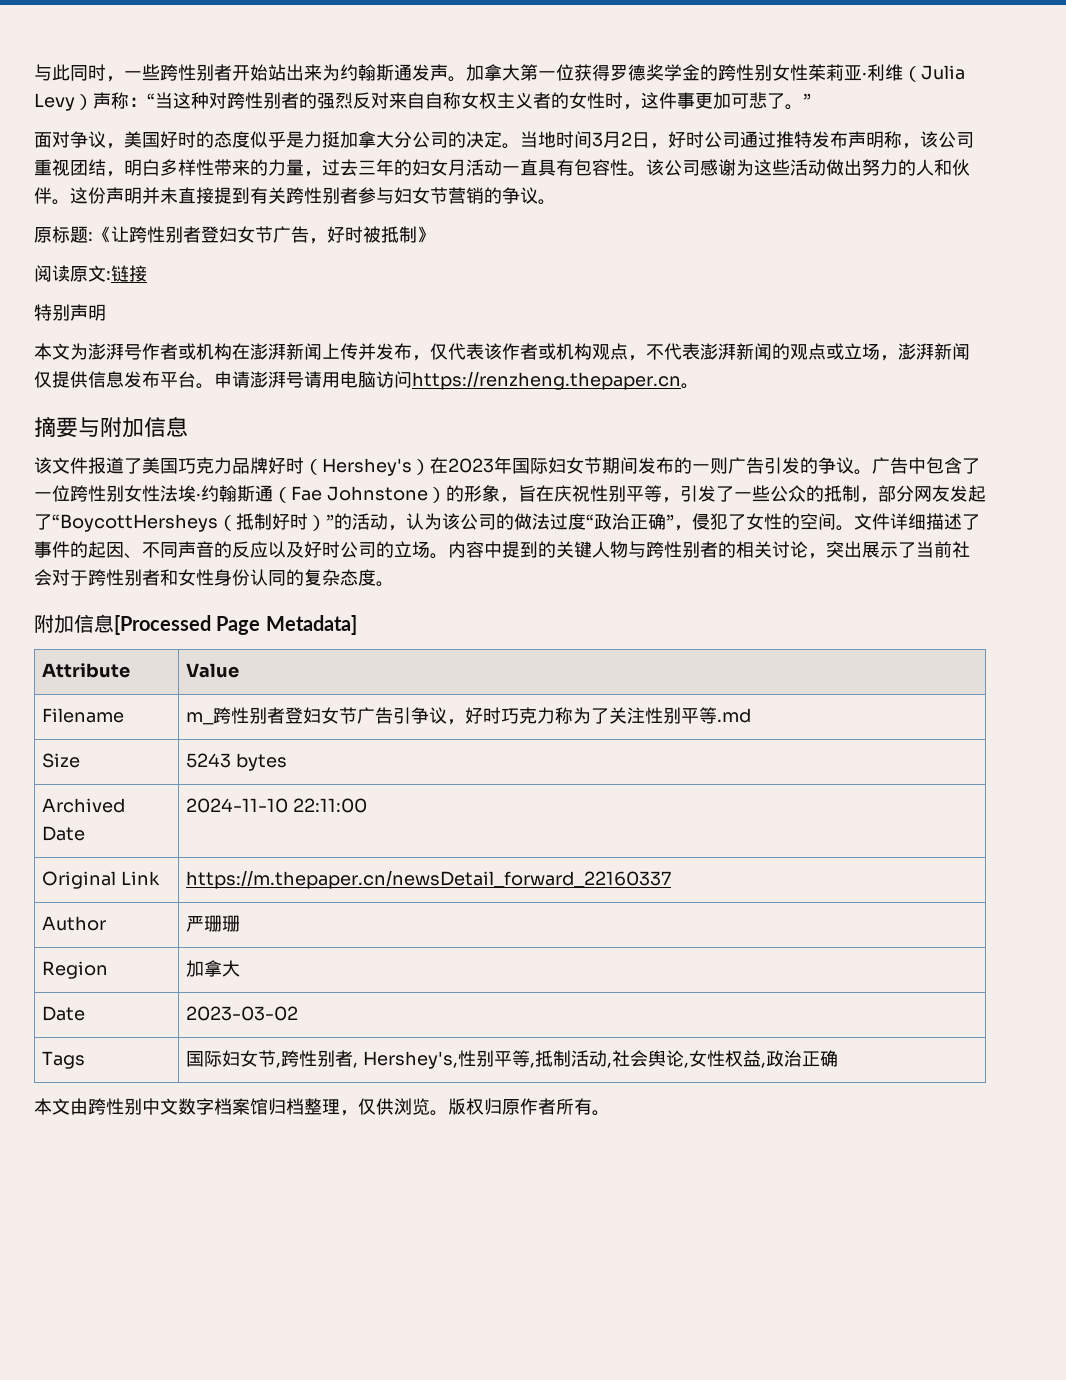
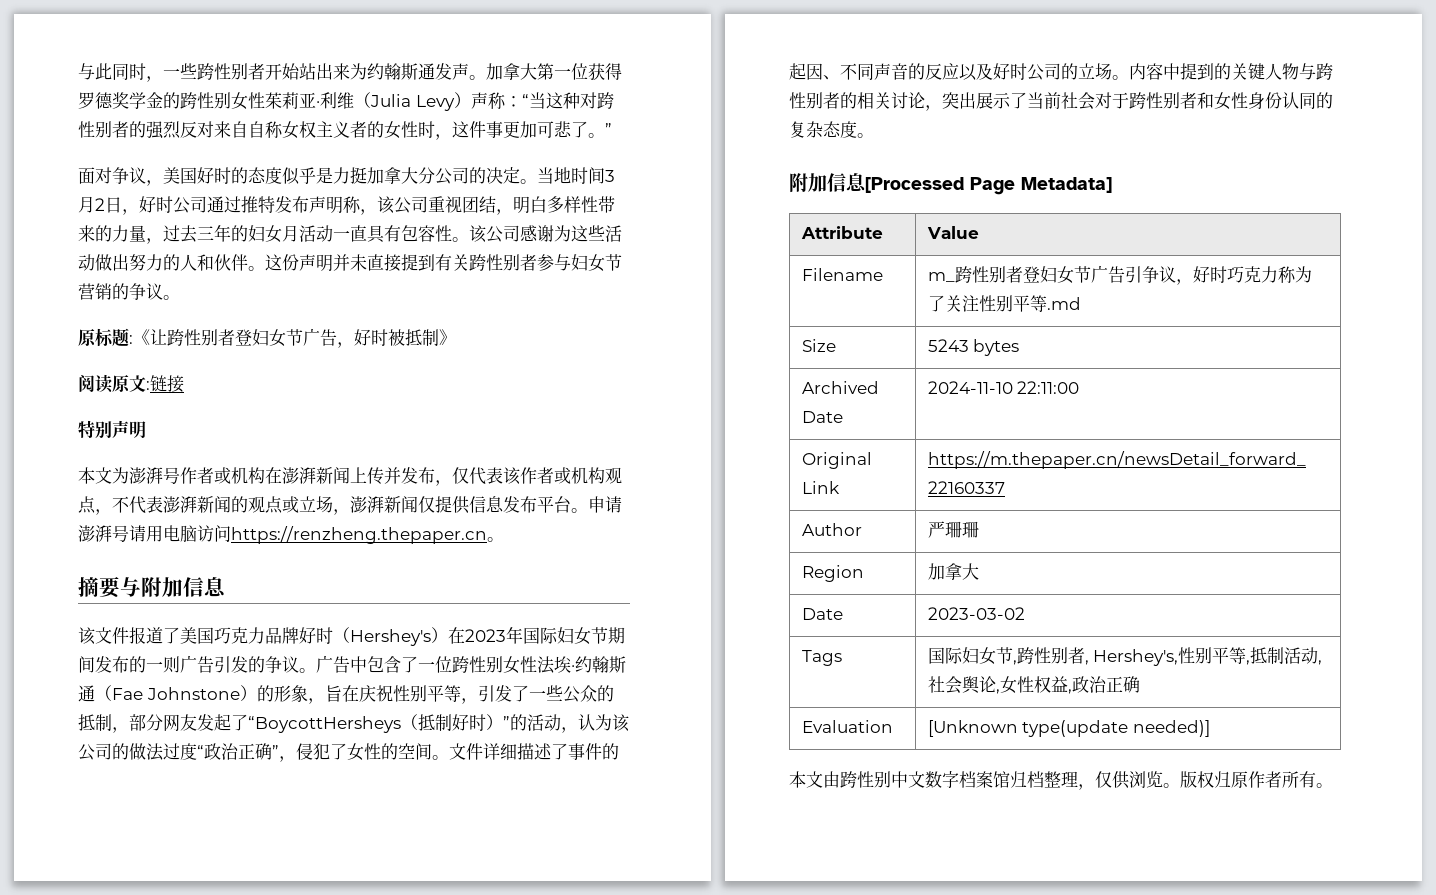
(839, 1058) none -> [801,720,893,733] [927,720,1210,737] // Evaluation | [Unknown type(update needed)]

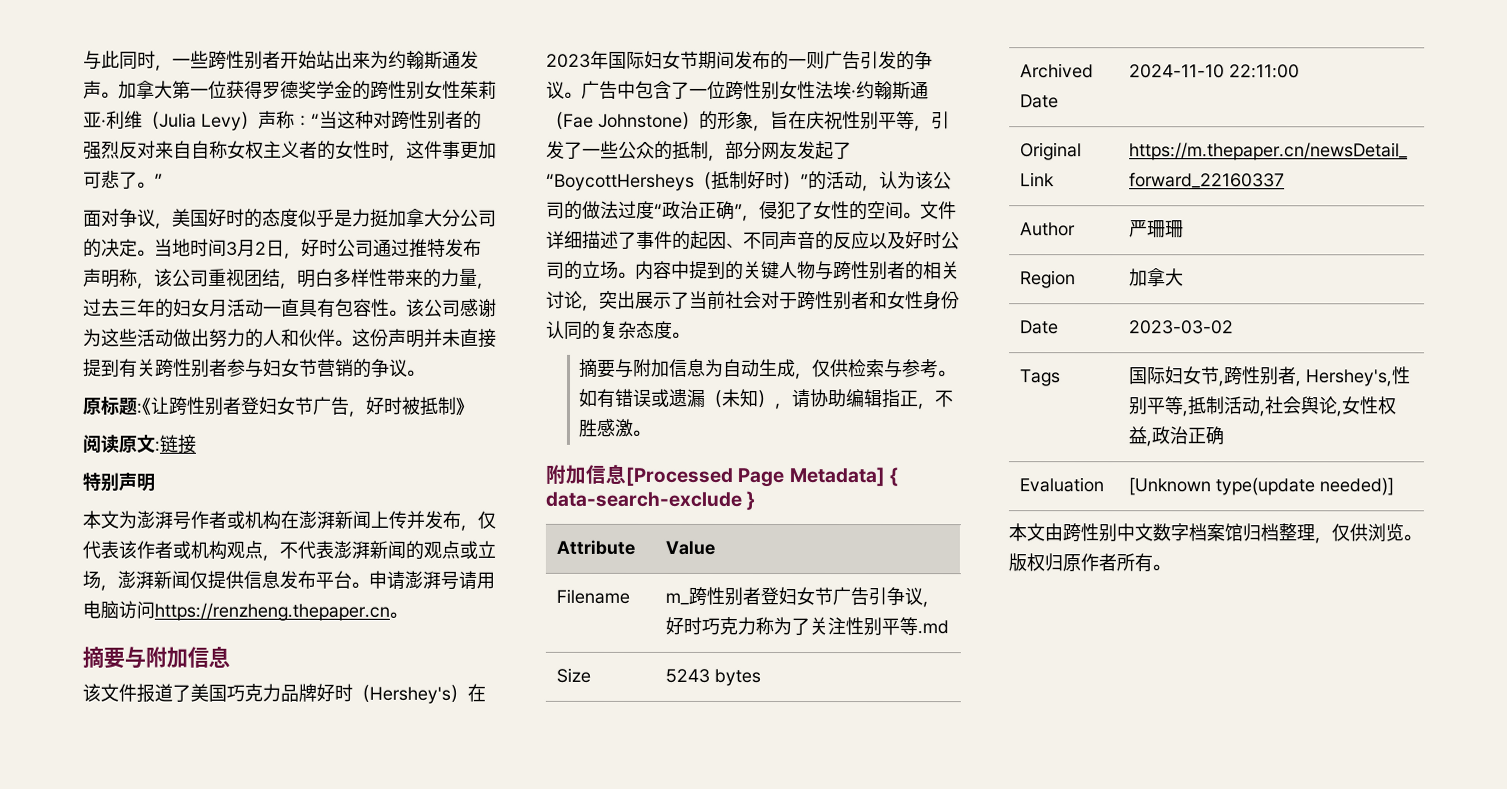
(874, 135) none -> [579,358,957,380] [578,388,955,410] [578,418,651,437] // 摘要与附加信息为自动生成，仅供检索与参考。如有错误或遗漏（未知），请协助编辑指正，不胜感激。
(1112, 185) none -> [888,467,898,487] [545,490,756,511] { data-search-exclude }

